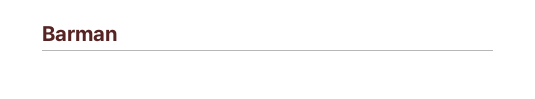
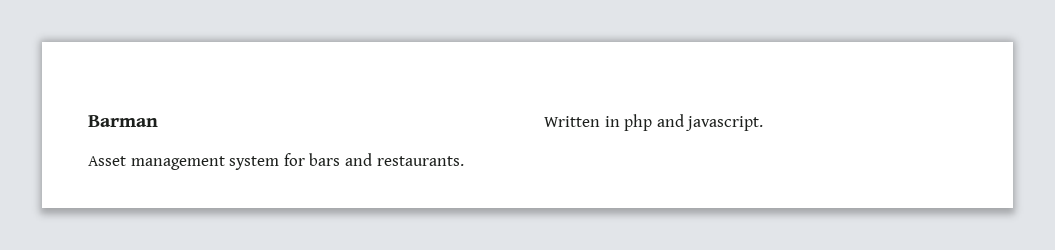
(118, 34) none -> [88,153,464,170] [544,114,764,131] // Asset management system for bars and restaurants. Written in php and javascript.

